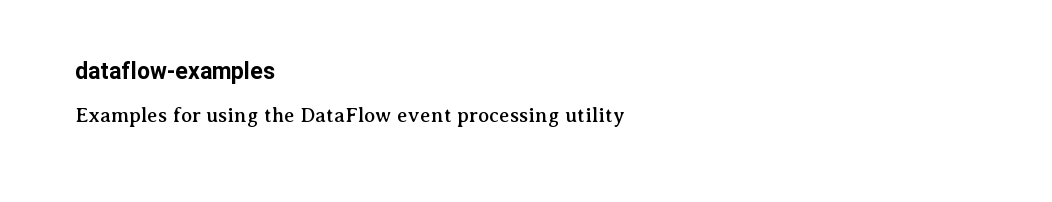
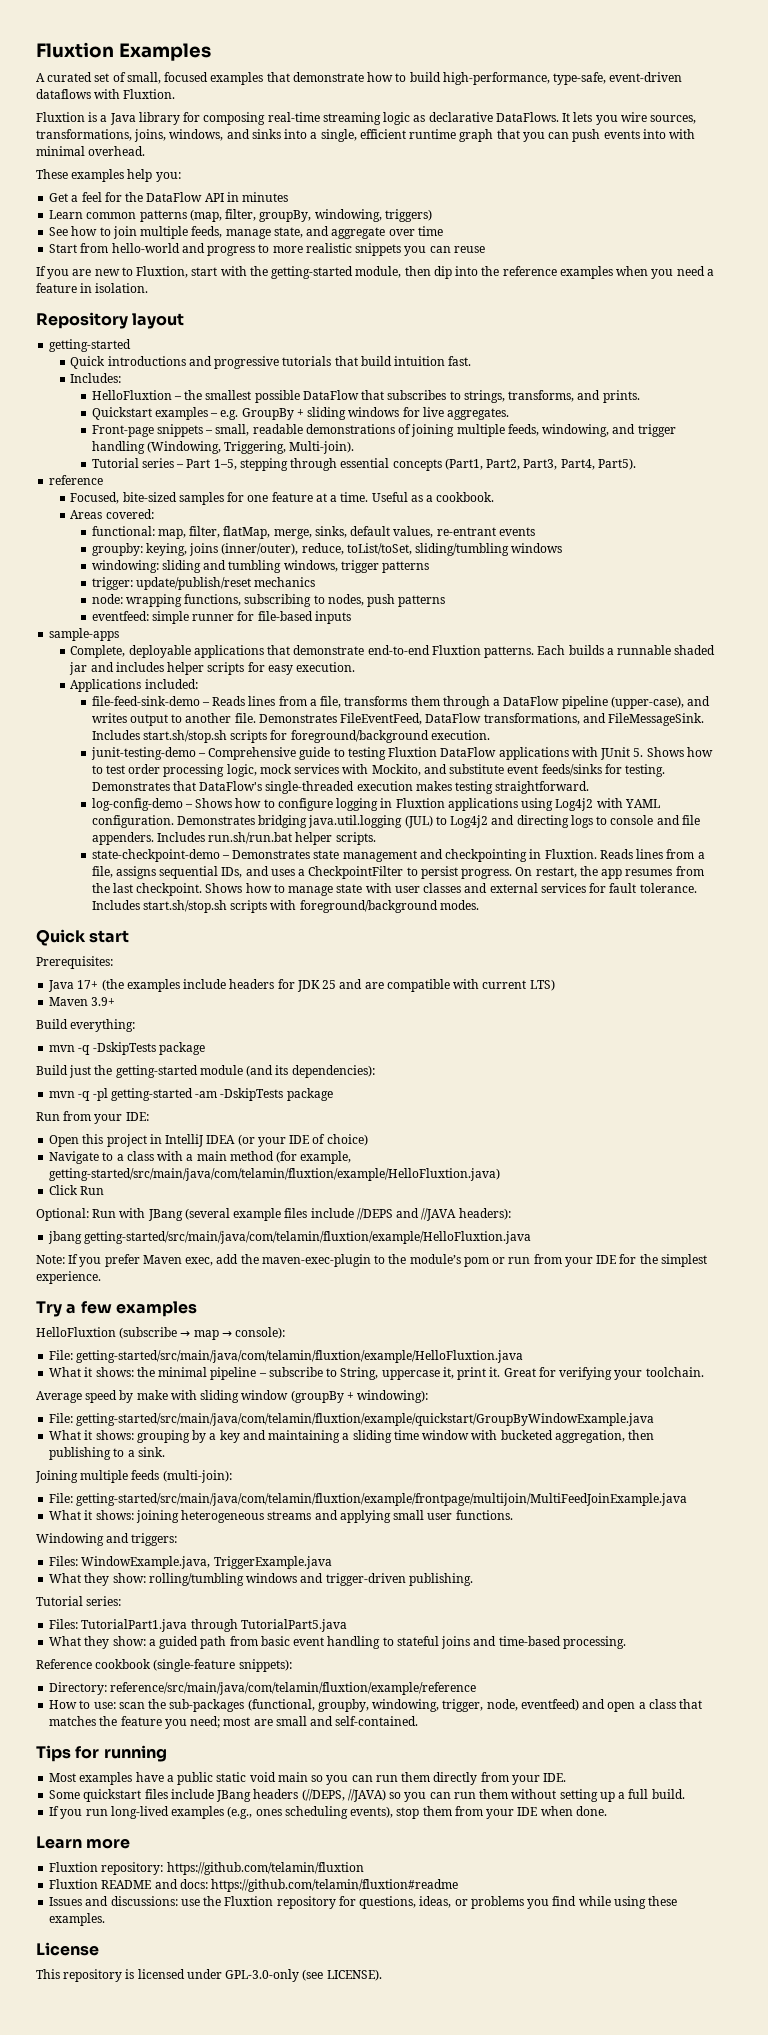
[75,61,275,84] [75,107,625,127] dataflow-examples // Examples for using the DataFlow event processing utility -> [36,42,211,61] [36,72,683,85] [36,89,176,99] [36,112,697,125] [36,129,696,142] [36,146,146,156] [36,169,181,182] [49,192,289,202] [49,209,432,222] [49,226,443,239] [49,243,485,256] [36,266,714,279] [36,283,149,293] [36,312,185,329] [49,339,132,352] [70,356,472,369] [70,373,122,383] [91,390,640,403] [91,407,510,420] [91,424,676,437] [91,441,355,454] [91,458,636,471] [49,475,104,485] [70,492,495,505] [70,509,154,519] [91,526,535,539] [91,543,563,556] [91,560,430,573] [91,577,316,590] [91,594,446,607] [91,611,351,624] [49,628,120,641] [70,645,716,658] [69,662,356,675] [70,679,198,692] [91,696,711,709] [91,713,705,726] [91,730,490,743] [90,747,713,760] [91,764,666,777] [91,781,590,794] [91,798,660,811] [91,815,700,828] [91,832,376,845] [91,849,705,862] [91,866,704,879] [91,883,697,896] [91,900,479,913] [36,929,130,946] [36,956,113,969] [48,979,555,992] [49,997,116,1006] [36,1019,136,1032] [49,1042,205,1055] [36,1065,375,1078] [49,1088,333,1101] [36,1111,149,1124] [49,1134,368,1147] [49,1151,352,1164] [49,1168,501,1181] [49,1185,105,1195] [36,1208,511,1221] [48,1231,532,1244] [36,1254,707,1267] [36,1271,101,1284] [36,1301,197,1317] [36,1327,286,1340] [49,1350,524,1363] [49,1367,704,1380] [36,1390,429,1403] [49,1413,655,1426] [49,1430,655,1443] [49,1447,165,1460] [35,1470,232,1483] [49,1493,688,1506] [49,1510,513,1523] [36,1533,178,1546] [49,1556,332,1569] [49,1573,473,1586] [36,1596,122,1606] [49,1619,347,1632] [49,1636,626,1649] [36,1659,292,1672] [49,1682,477,1695] [49,1699,703,1712] [49,1716,419,1729] [36,1745,167,1762] [49,1772,567,1785] [49,1789,685,1802] [49,1806,607,1819] [36,1836,131,1849] [49,1862,364,1875] [49,1879,459,1892] [49,1896,678,1909] [49,1913,106,1926] [36,1942,99,1956] [36,1969,382,1982] Fluxtion Examples // A curated set of small, focused examples that demonstrate how to build high‑performance, type‑safe, event‑driven dataflows with Fluxtion. // Fluxtion is a Java library for composing real‑time streaming logic as declarative DataFlows. It lets you wire sources, transformations, joins, windows, and sinks into a single, efficient runtime graph that you can push events into with minimal overhead. // These examples help you: // Get a feel for the DataFlow API in minutes // Learn common patterns (map, filter, groupBy, windowing, triggers) // See how to join multiple feeds, manage state, and aggregate over time // Start from hello‑world and progress to more realistic snippets you can reuse // If you are new to Fluxtion, start with the getting-started module, then dip into the reference examples when you need a feature in isolation. // Repository layout // getting-started // Quick introductions and progressive tutorials that build intuition fast. // Includes: // HelloFluxtion – the smallest possible DataFlow that subscribes to strings, transforms, and prints. // Quickstart examples – e.g. GroupBy + sliding windows for live aggregates. // Front‑page snippets – small, readable demonstrations of joining multiple feeds, windowing, and trigger handling (Windowing, Triggering, Multi‑join). // Tutorial series – Part 1–5, stepping through essential concepts (Part1, Part2, Part3, Part4, Part5). // reference // Focused, bite‑sized samples for one feature at a time. Useful as a cookbook. // Areas covered: // functional: map, filter, flatMap, merge, sinks, default values, re‑entrant events // groupby: keying, joins (inner/outer), reduce, toList/toSet, sliding/tumbling windows // windowing: sliding and tumbling windows, trigger patterns // trigger: update/publish/reset mechanics // node: wrapping functions, subscribing to nodes, push patterns // eventfeed: simple runner for file‑based inputs // sample-apps // Complete, deployable applications that demonstrate end-to-end Fluxtion patterns. Each builds a runnable shaded jar and includes helper scripts for easy execution. // Applications included: // file-feed-sink-demo – Reads lines from a file, transforms them through a DataFlow pipeline (upper-case), and writes output to another file. Demonstrates FileEventFeed, DataFlow transformations, and FileMessageSink. Includes start.sh/stop.sh scripts for foreground/background execution. // junit-testing-demo – Comprehensive guide to testing Fluxtion DataFlow applications with JUnit 5. Shows how to test order processing logic, mock services with Mockito, and substitute event feeds/sinks for testing. Demonstrates that DataFlow's single-threaded execution makes testing straightforward. // log-config-demo – Shows how to configure logging in Fluxtion applications using Log4j2 with YAML configuration. Demonstrates bridging java.util.logging (JUL) to Log4j2 and directing logs to console and file appenders. Includes run.sh/run.bat helper scripts. // state-checkpoint-demo – Demonstrates state management and checkpointing in Fluxtion. Reads lines from a file, assigns sequential IDs, and uses a CheckpointFilter to persist progress. On restart, the app resumes from the last checkpoint. Shows how to manage state with user classes and external services for fault tolerance. Includes start.sh/stop.sh scripts with foreground/background modes. // Quick start // Prerequisites: // Java 17+ (the examples include headers for JDK 25 and are compatible with current LTS) // Maven 3.9+ // Build everything: // mvn -q -DskipTests package // Build just the getting-started module (and its dependencies): // mvn -q -pl getting-started -am -DskipTests package // Run from your IDE: // Open this project in IntelliJ IDEA (or your IDE of choice) // Navigate to a class with a main method (for example, getting-started/src/main/java/com/telamin/fluxtion/example/HelloFluxtion.java) // Click Run // Optional: Run with JBang (several example files include //DEPS and //JAVA headers): // jbang getting-started/src/main/java/com/telamin/fluxtion/example/HelloFluxtion.java // Note: If you prefer Maven exec, add the maven-exec-plugin to the module’s pom or run from your IDE for the simplest experience. // Try a few examples // HelloFluxtion (subscribe → map → console): // File: getting-started/src/main/java/com/telamin/fluxtion/example/HelloFluxtion.java // What it shows: the minimal pipeline – subscribe to String, uppercase it, print it. Great for verifying your toolchain. // Average speed by make with sliding window (groupBy + windowing): // File: getting-started/src/main/java/com/telamin/fluxtion/example/quickstart/GroupByWindowExample.java // What it shows: grouping by a key and maintaining a sliding time window with bucketed aggregation, then publishing to a sink. // Joining multiple feeds (multi‑join): // File: getting-started/src/main/java/com/telamin/fluxtion/example/frontpage/multijoin/MultiFeedJoinExample.java // What it shows: joining heterogeneous streams and applying small user functions. // Windowing and triggers: // Files: WindowExample.java, TriggerExample.java // What they show: rolling/tumbling windows and trigger‑driven publishing. // Tutorial series: // Files: TutorialPart1.java through TutorialPart5.java // What they show: a guided path from basic event handling to stateful joins and time‑based processing. // Reference cookbook (single‑feature snippets): // Directory: reference/src/main/java/com/telamin/fluxtion/example/reference // How to use: scan the sub‑packages (functional, groupby, windowing, trigger, node, eventfeed) and open a class that matches the feature you need; most are small and self‑contained. // Tips for running // Most examples have a public static void main so you can run them directly from your IDE. // Some quickstart files include JBang headers (//DEPS, //JAVA) so you can run them without setting up a full build. // If you run long‑lived examples (e.g., ones scheduling events), stop them from your IDE when done. // Learn more // Fluxtion repository: https://github.com/telamin/fluxtion // Fluxtion README and docs: https://github.com/telamin/fluxtion#readme // Issues and discussions: use the Fluxtion repository for questions, ideas, or problems you find while using these examples. // License // This repository is licensed under GPL-3.0-only (see LICENSE).

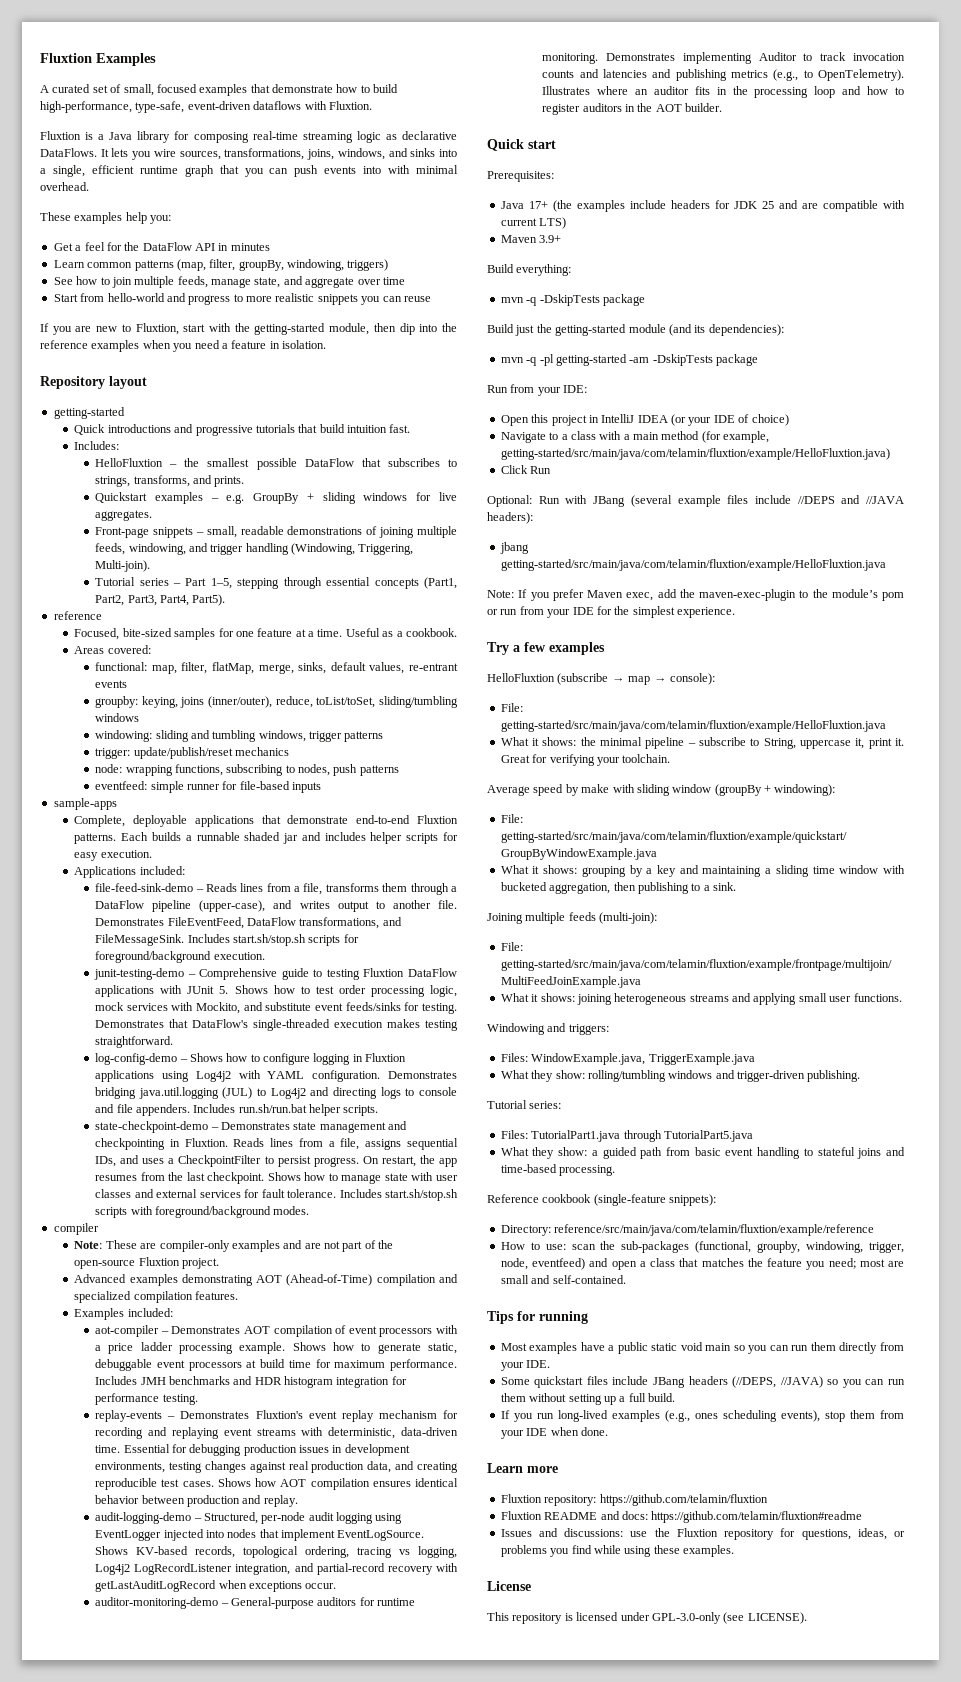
(479, 905) none -> [53,1223,99,1235] [74,1240,394,1252] [74,1257,220,1269] [74,1274,458,1286] [74,1291,239,1303] [74,1308,173,1320] [95,1325,458,1337] [95,1342,457,1354] [95,1359,457,1371] [95,1376,407,1388] [95,1393,198,1405] [95,1410,458,1422] [95,1427,458,1439] [95,1444,410,1456] [95,1461,458,1473] [95,1478,458,1490] [95,1495,298,1507] [95,1512,403,1524] [95,1529,425,1541] [95,1546,458,1558] [95,1563,459,1575] [95,1580,337,1592] [95,1597,416,1609] [542,52,905,64] [542,69,904,81] [542,86,904,98] [542,103,723,115] // compiler // Note: These are compiler-only examples and are not part of the open-source Fluxtion project. // Advanced examples demonstrating AOT (Ahead-of-Time) compilation and specialized compilation features. // Examples included: // aot-compiler – Demonstrates AOT compilation of event processors with a price ladder processing example. Shows how to generate static, debuggable event processors at build time for maximum performance. Includes JMH benchmarks and HDR histogram integration for performance testing. // replay-events – Demonstrates Fluxtion's event replay mechanism for recording and replaying event streams with deterministic, data-driven time. Essential for debugging production issues in development environments, testing changes against real production data, and creating reproducible test cases. Shows how AOT compilation ensures identical behavior between production and replay. // audit-logging-demo – Structured, per-node audit logging using EventLogger injected into nodes that implement EventLogSource. Shows KV-based records, topological ordering, tracing vs logging, Log4j2 LogRecordListener integration, and partial-record recovery with getLastAuditLogRecord when exceptions occur. // auditor-monitoring-demo – General-purpose auditors for runtime monitoring. Demonstrates implementing Auditor to track invocation counts and latencies and publishing metrics (e.g., to OpenTelemetry). Illustrates where an auditor fits in the processing loop and how to register auditors in the AOT builder.

